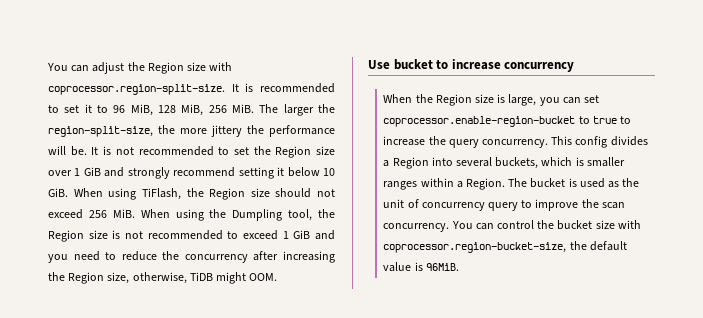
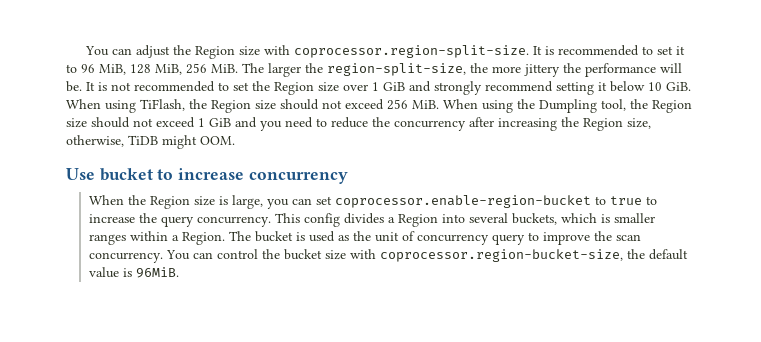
[112,230,239,240] is not recommended to -> [91,117,153,128] should not

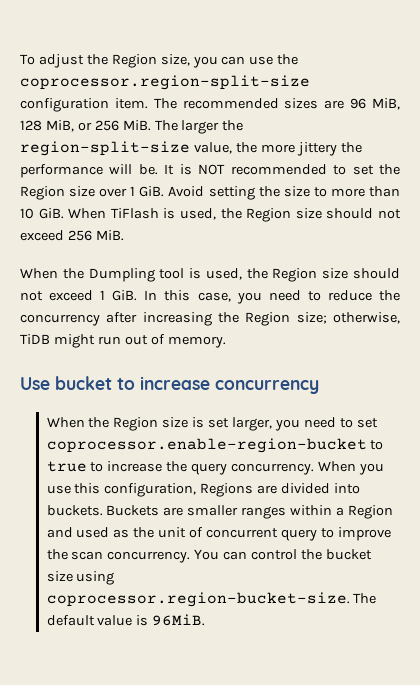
[84,46,132,56] You can -> [20,54,35,65] To
[238,45,685,58] [66,64,77,73] size with coprocessor.region-split-size. It is recommended to set it to -> [160,54,299,68] [20,75,310,90] [20,98,345,112] size, you can use the coprocessor.region-split-size configuration item. The recommended sizes are
(182, 69) none -> [77,122,92,131] or
[327,63,466,76] region-split-size, -> [20,141,232,156] region-split-size value,
[111,82,131,91] not -> [198,164,226,175] NOT
[383,81,691,95] [66,99,185,113] GiB and strongly recommend setting it below 10 GiB. When using TiFlash, -> [139,186,400,200] [20,208,216,220] GiB. Avoid setting the size to more than 10 GiB. When TiFlash is used,
[443,99,626,113] When using the Dumpling tool, -> [20,268,242,282] // When the Dumpling tool is used,
[209,117,257,128] GiB and -> [112,290,231,302] GiB. In this case,
[627,118,651,129] size, -> [296,312,327,324] size;
[200,136,235,145] OOM. -> [97,334,226,348] run out of memory.
[231,195,312,209] large, you can -> [208,417,353,431] set larger, you need to
[274,213,655,227] [88,231,305,245] This config divides a Region into several buckets, which is smaller ranges within a Region. The bucket is -> [318,461,384,475] [46,483,361,497] [46,505,393,519] [46,527,73,538] When you use this configuration, Regions are divided into buckets. Buckets are smaller ranges within a Region and
[416,234,489,245] concurrency -> [206,528,279,538] concurrent
[349,249,645,262] with coprocessor.region-bucket-size, the -> [76,571,115,585] [46,592,377,607] using coprocessor.region-bucket-size. The

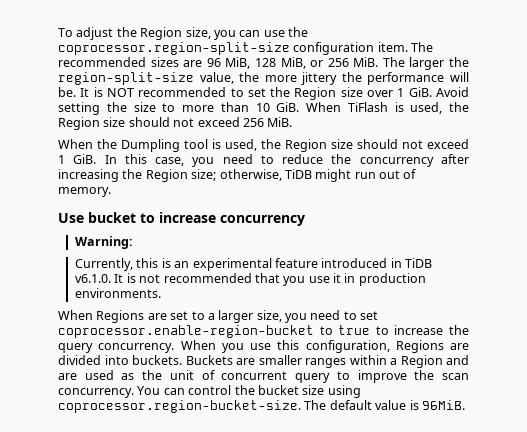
[46,417,273,431] When the Region size is set larger, -> [75,236,134,249] [75,258,433,271] [75,273,426,286] [75,288,162,298] [58,310,282,323] Warning: // Currently, this is an experimental feature introduced in TiDB v6.1.0. It is not recommended that you use it in production environments. // When Regions are set to a larger size,
(73, 532) none -> [58,373,77,380] are

